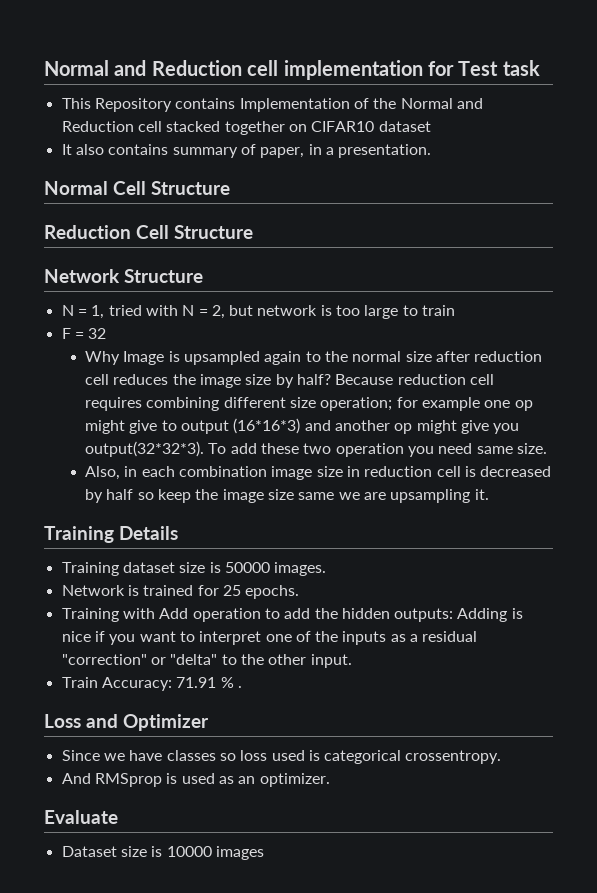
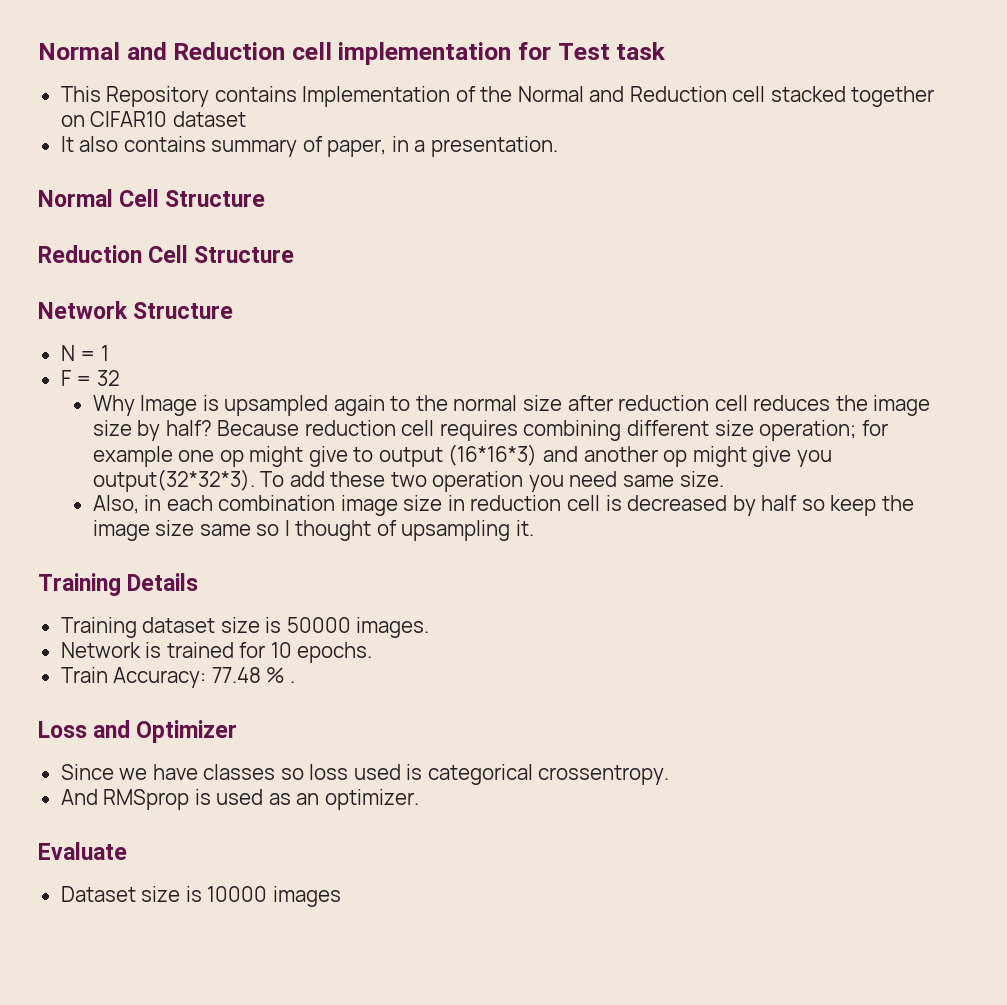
[91,305,456,319] 1, tried with N = 2, but network is too large to train -> [100,345,109,361] 1
[338,492,387,500] we are -> [256,520,397,541] so I thought of
[222,585,241,596] 25 -> [270,642,292,658] 10
[61,608,523,622] [61,631,478,645] [61,654,352,668] // Training with Add operation to add the hidden outputs: Adding is nice if you want to interpret one of the inputs as a residual "correction" or "delta" to the other input. -> (373, 652) none
[176,677,217,688] 71.91 -> [211,667,261,683] 77.48

